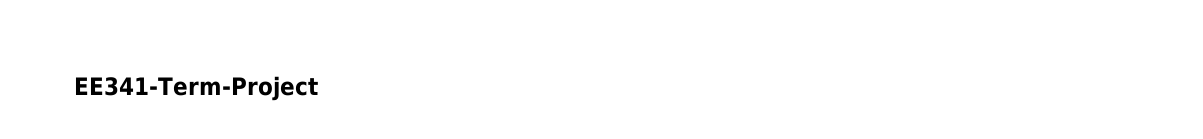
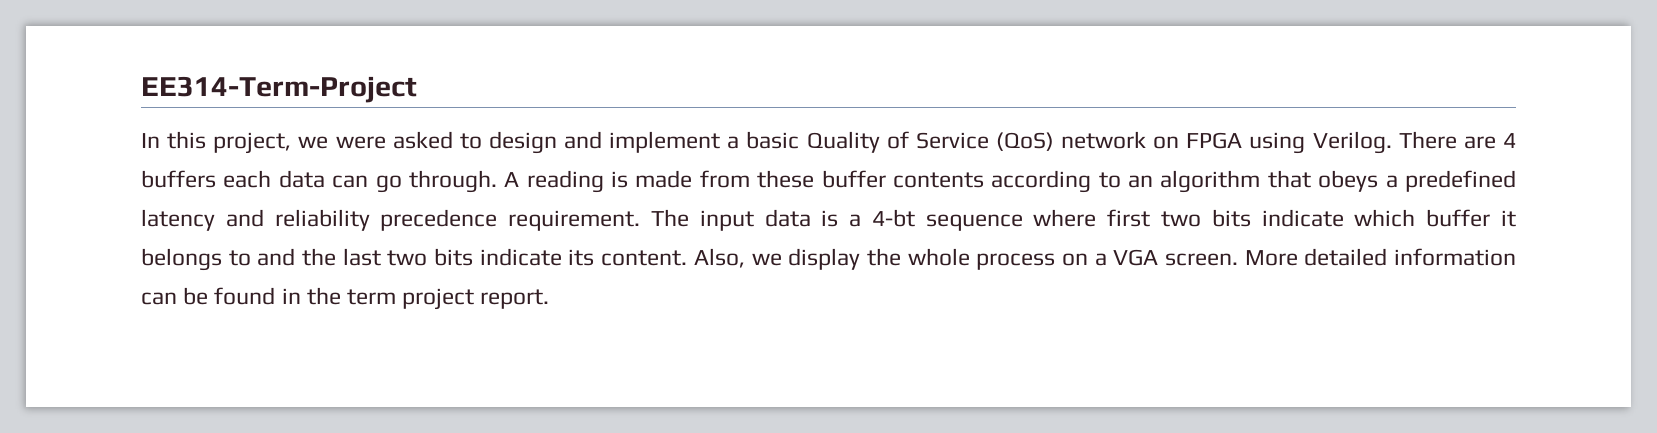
[74,76,318,101] EE341-Term-Project -> [141,76,417,103] [141,131,1517,154] [141,170,1516,193] [141,209,1517,231] [141,248,1516,271] [141,287,550,310] EE314-Term-Project // In this project, we were asked to design and implement a basic Quality of Service (QoS) network on FPGA using Verilog. There are 4 buffers each data can go through. A reading is made from these buffer contents according to an algorithm that obeys a predefined latency and reliability precedence requirement. The input data is a 4-bt sequence where first two bits indicate which buffer it belongs to and the last two bits indicate its content. Also, we display the whole process on a VGA screen. More detailed information can be found in the term project report.

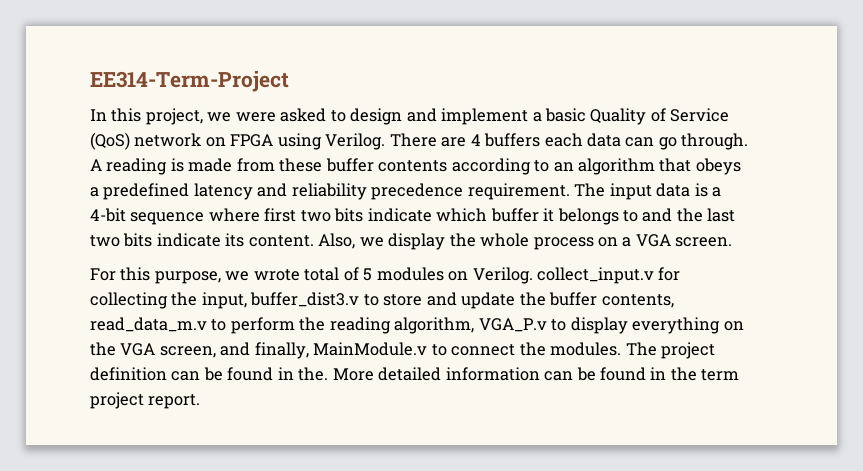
[871,209,915,227] 4-bt -> [90,208,126,222] 4-bit
(1238, 259) none -> [90,267,681,284] [90,292,674,309] [90,317,744,334] [90,342,716,359] [90,367,329,381] // For this purpose, we wrote total of 5 modules on Verilog. collect_input.v for collecting the input, buffer_dist3.v to store and update the buffer contents, read_data_m.v to perform the reading algorithm, VGA_P.v to display everything on the VGA screen, and finally, MainModule.v to connect the modules. The project definition can be found in the.

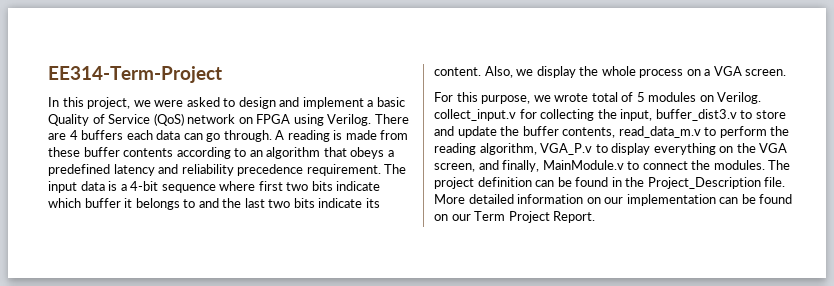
[298,367,740,381] [90,392,201,409] the. More detailed information can be found in the term project report. -> [625,177,786,189] [434,194,793,206] [434,211,596,223] the Project_Description file. More detailed information on our implementation can be found on our Term Project Report.

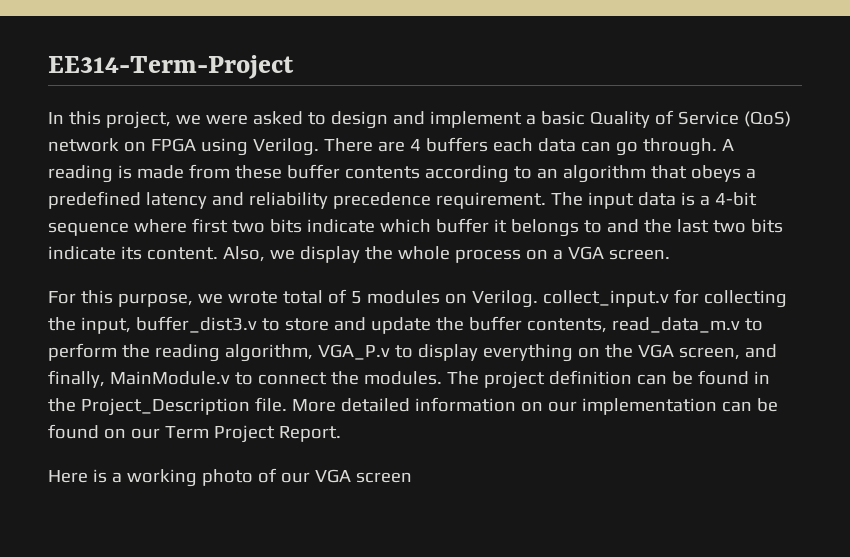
(596, 217) none -> [48,468,412,487] // Here is a working photo of our VGA screen

